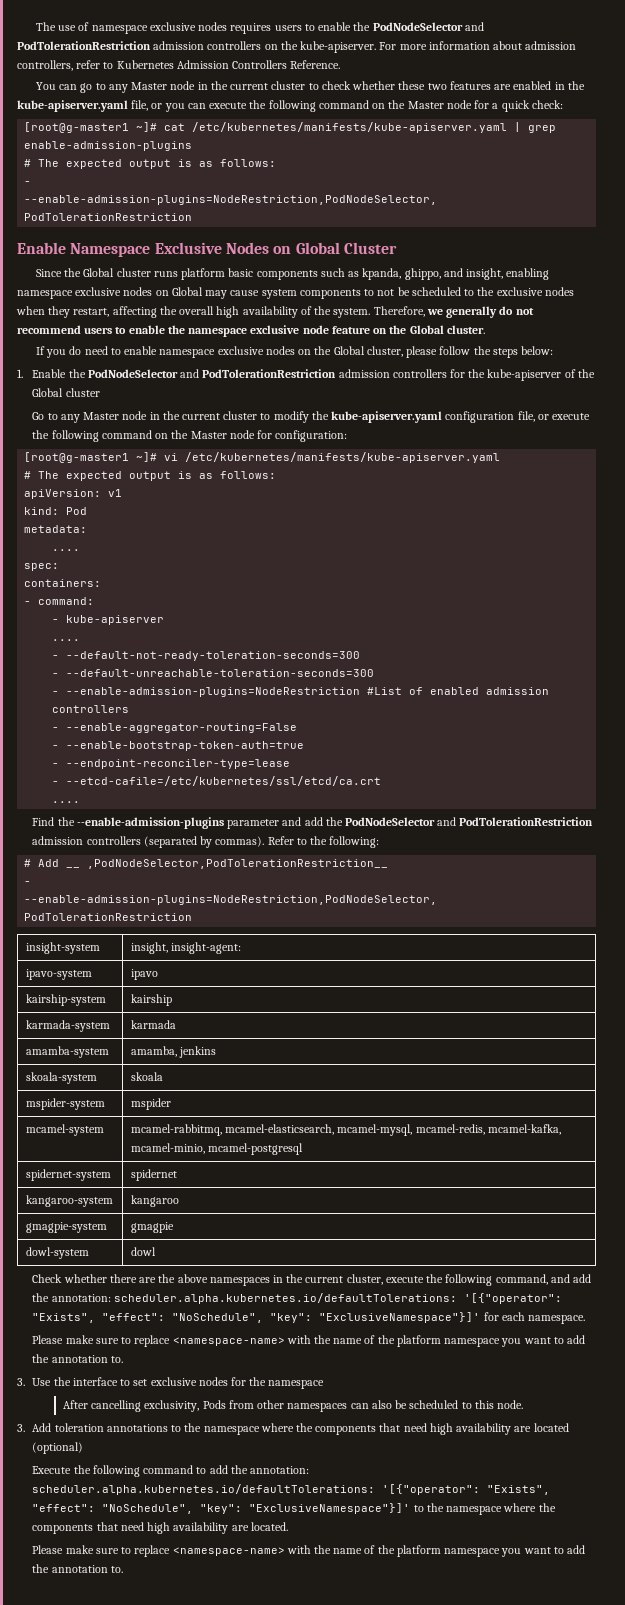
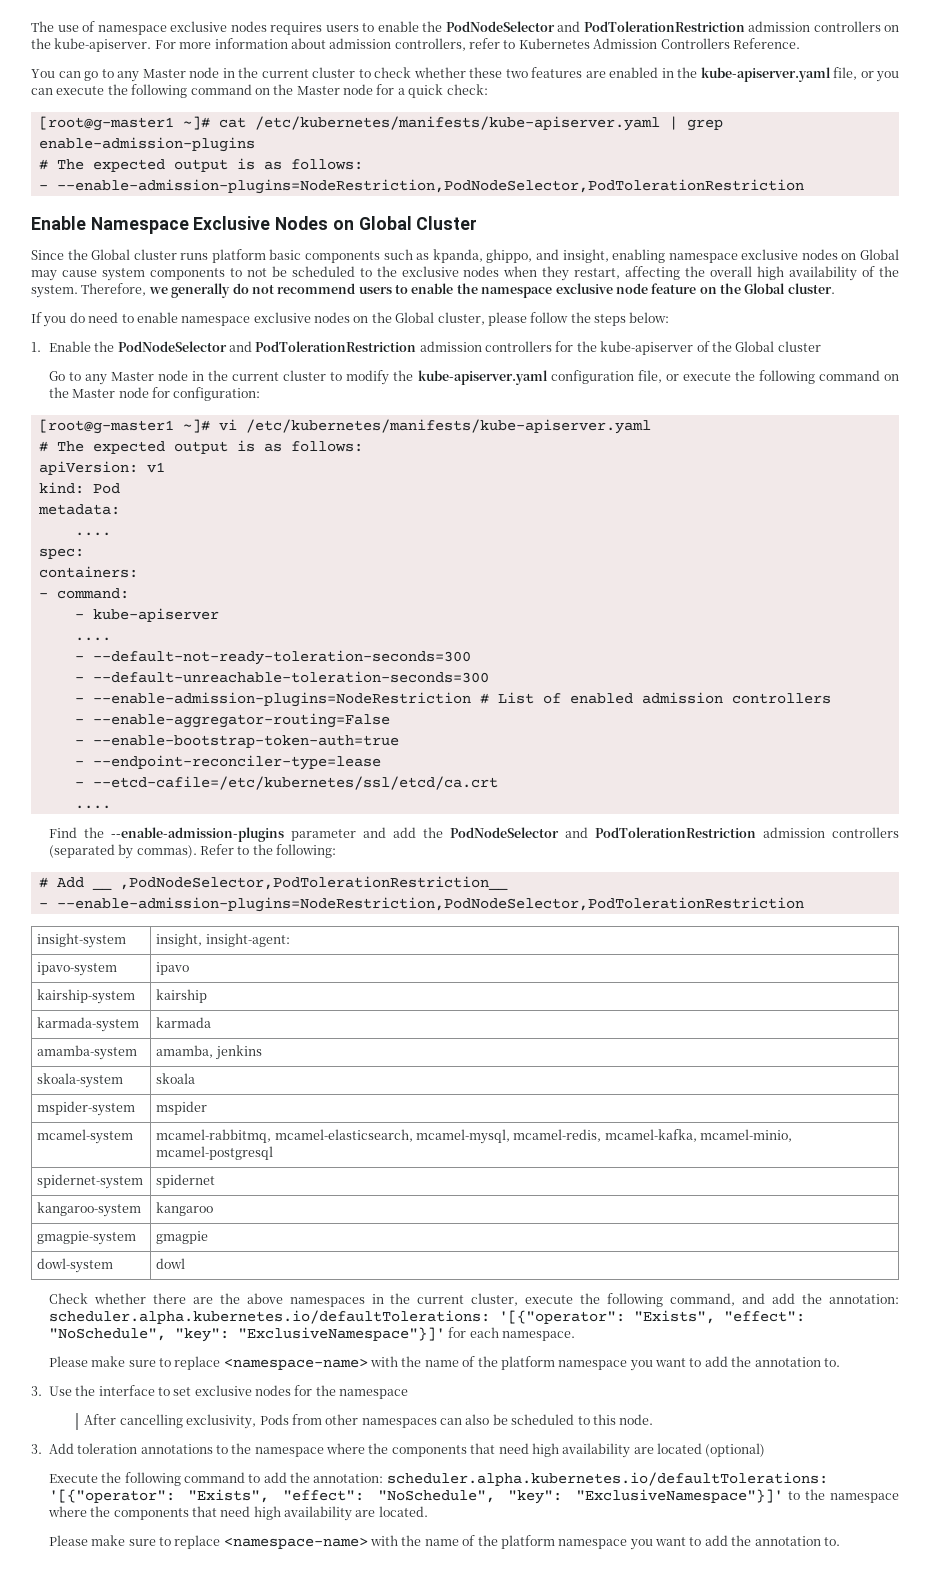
[367,687,403,695] #List -> [479,692,534,704] # List

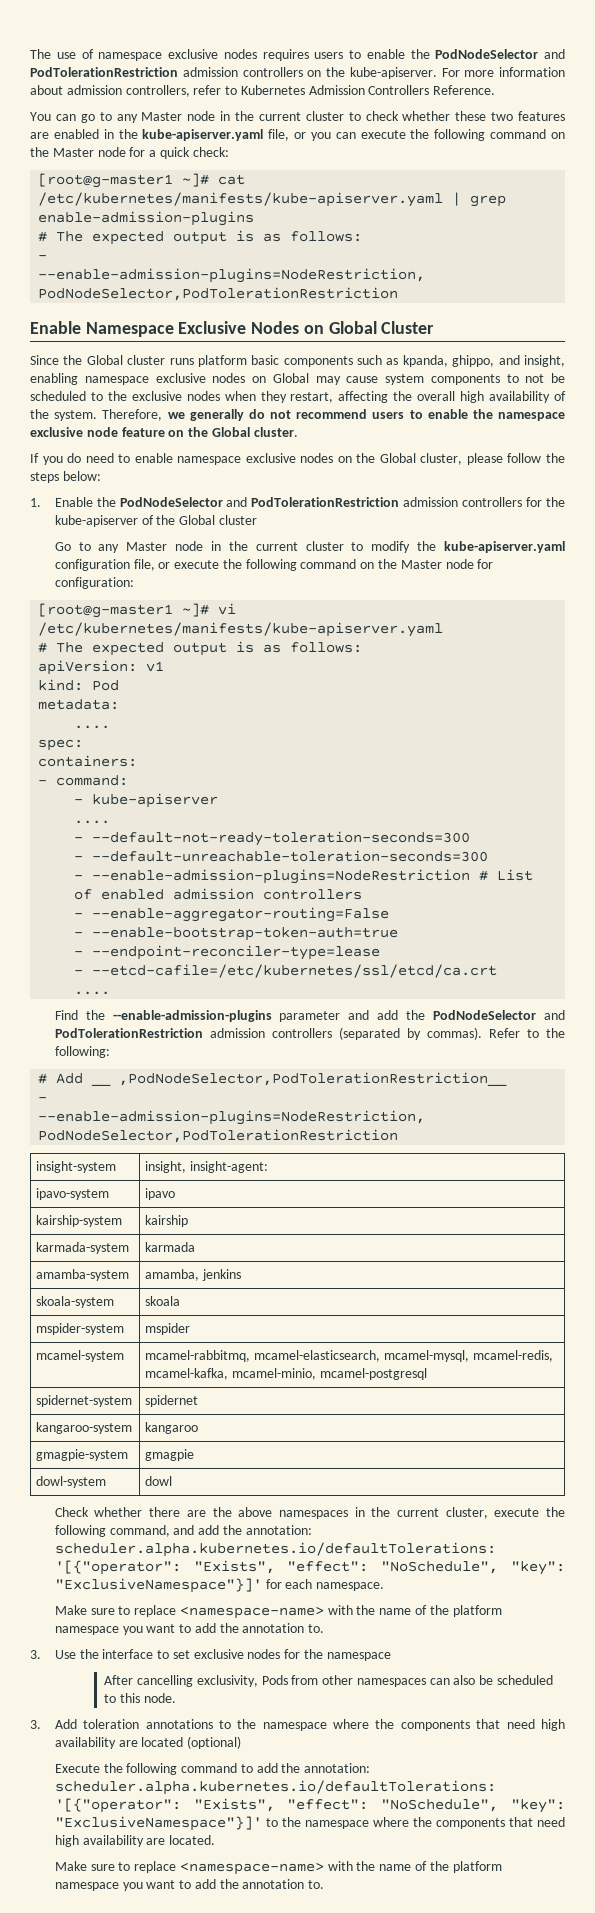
[48,1356,126,1367] Please make -> [54,1605,87,1615] Make
[48,1535,126,1546] Please make -> [54,1861,87,1871] Make

